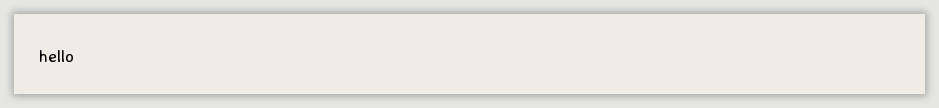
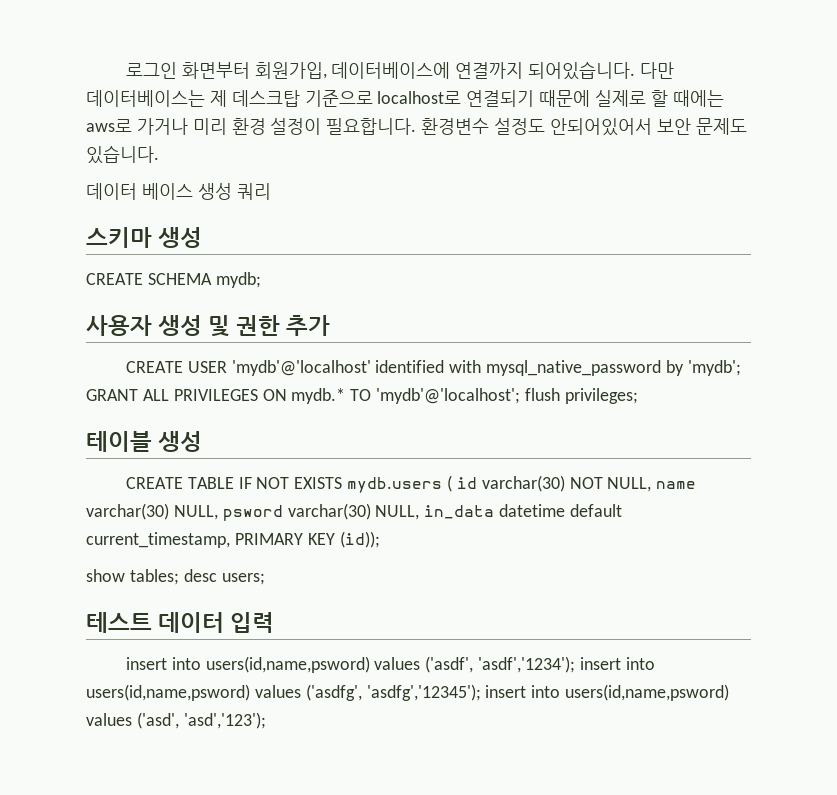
[39,50,74,62] hello -> [125,61,674,80] [86,90,724,107] [86,118,747,136] [86,145,159,164] [86,183,271,200] [86,227,203,248] [86,272,261,288] [86,315,331,337] [125,360,741,376] [86,388,638,404] [86,431,203,452] [125,475,697,493] [86,503,623,521] [86,531,380,548] [86,569,265,585] [86,612,275,633] [125,656,655,673] [86,684,730,701] [86,712,266,729] 로그인 화면부터 회원가입, 데이터베이스에 연결까지 되어있습니다. 다만 데이터베이스는 제 데스크탑 기준으로 localhost로 연결되기 때문에 실제로 할 때에는 aws로 가거나 미리 환경 설정이 필요합니다. 환경변수 설정도 안되어있어서 보안 문제도 있습니다. // 데이터 베이스 생성 쿼리 // 스키마 생성 // CREATE SCHEMA mydb; // 사용자 생성 및 권한 추가 // CREATE USER 'mydb'@'localhost' identified with mysql_native_password by 'mydb'; GRANT ALL PRIVILEGES ON mydb.* TO 'mydb'@'localhost'; flush privileges; // 테이블 생성 // CREATE TABLE IF NOT EXISTS mydb.users ( id varchar(30) NOT NULL, name varchar(30) NULL, psword varchar(30) NULL, in_data datetime default current_timestamp, PRIMARY KEY (id)); // show tables; desc users; // 테스트 데이터 입력 // insert into users(id,name,psword) values ('asdf', 'asdf','1234'); insert into users(id,name,psword) values ('asdfg', 'asdfg','12345'); insert into users(id,name,psword) values ('asd', 'asd','123');

